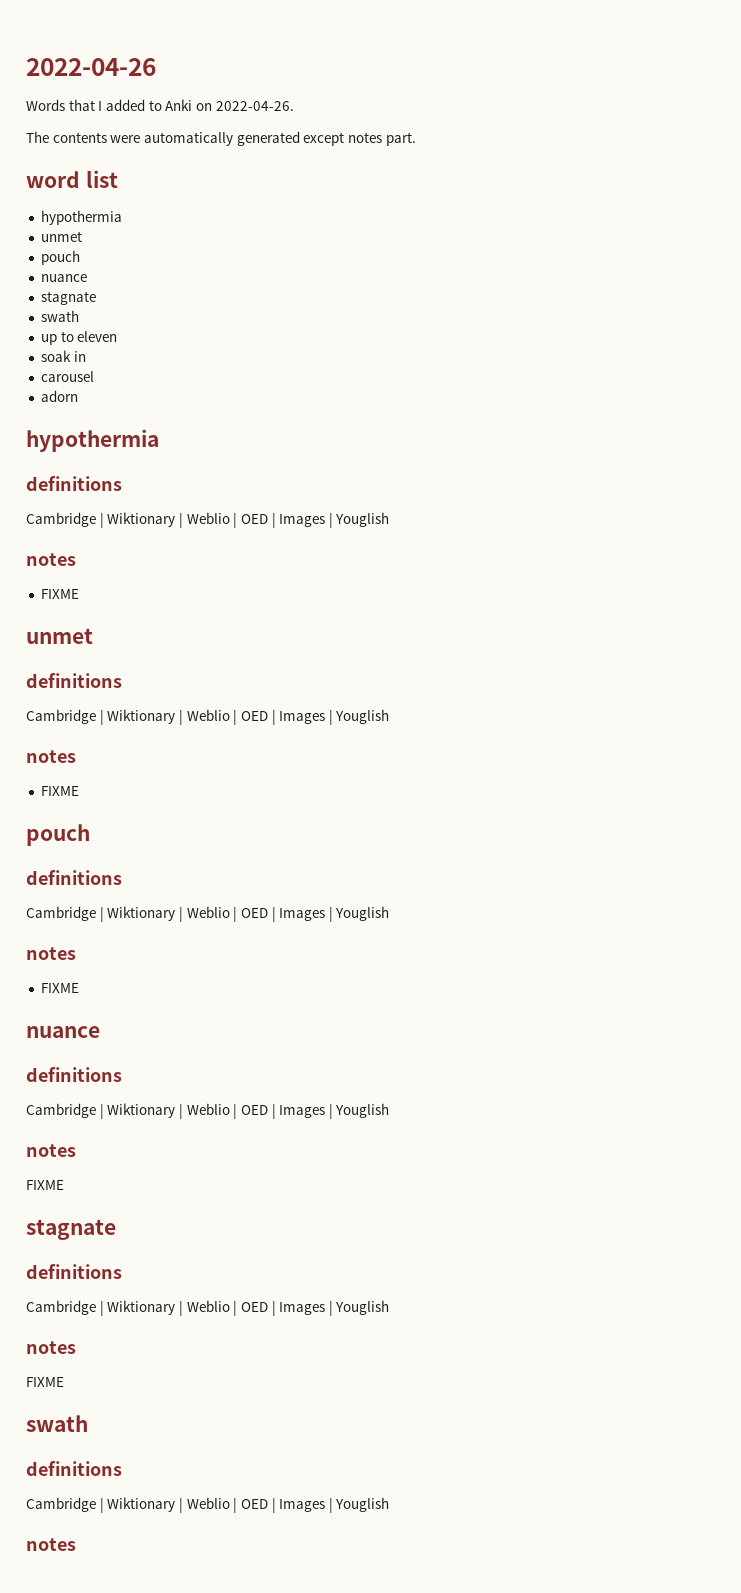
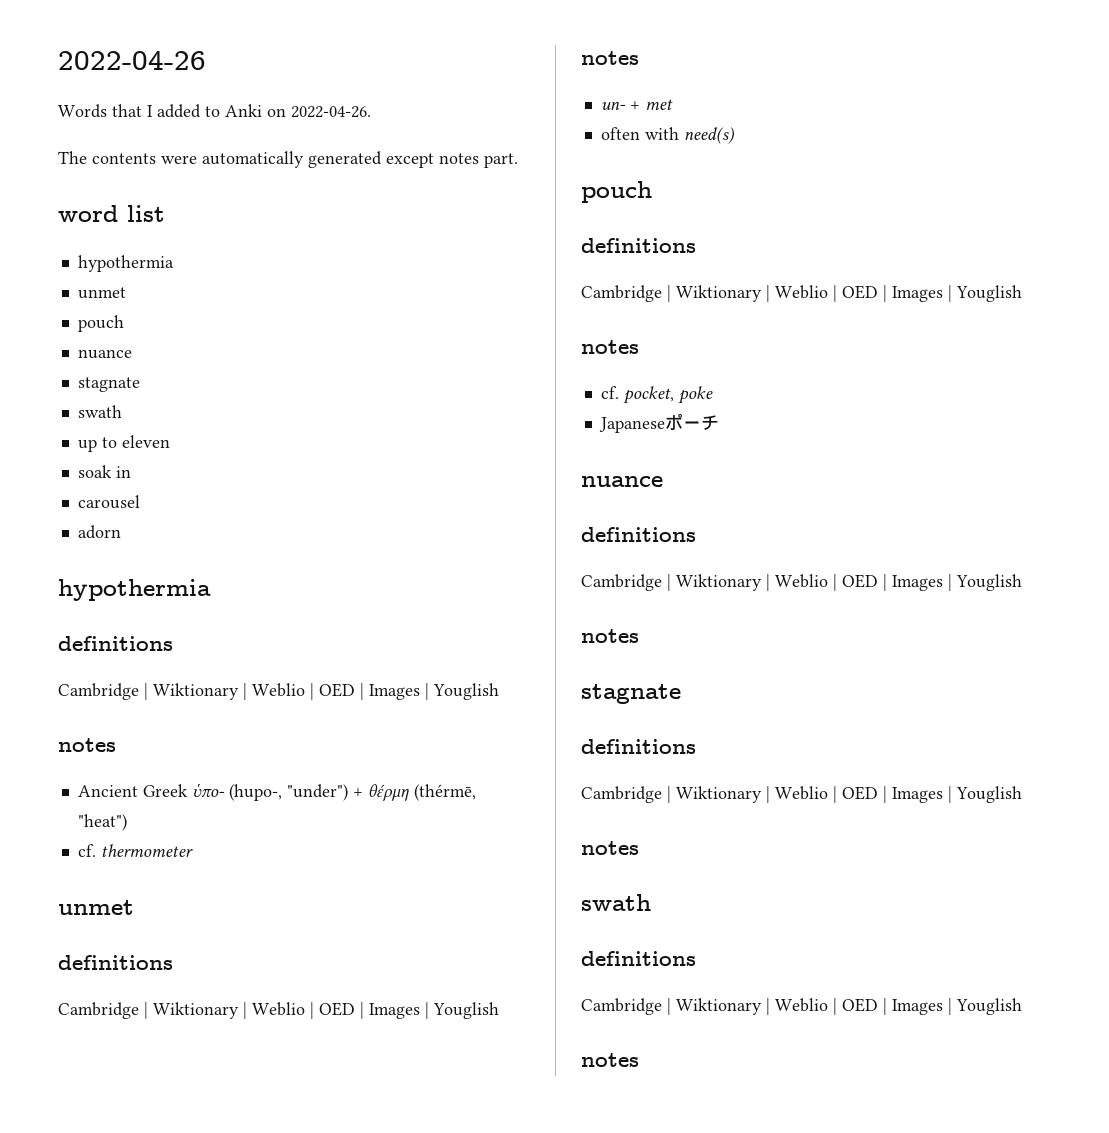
[40,589,79,599] FIXME -> [77,784,476,801] [77,814,127,831] [77,844,193,857] Ancient Greek ὑπο- (hupo-, "under") + θέρμη (thérmē, "heat") // cf. thermometer
[40,786,79,796] FIXME -> [600,99,673,110] [600,127,734,144] un- + met // often with need(s)
[40,983,79,993] FIXME -> [600,386,713,404] [598,413,719,433] cf. pocket, poke // Japaneseポーチ
[26,1180,64,1190] // FIXME -> (639, 636) none
[26,1377,64,1387] // FIXME -> (639, 848) none

